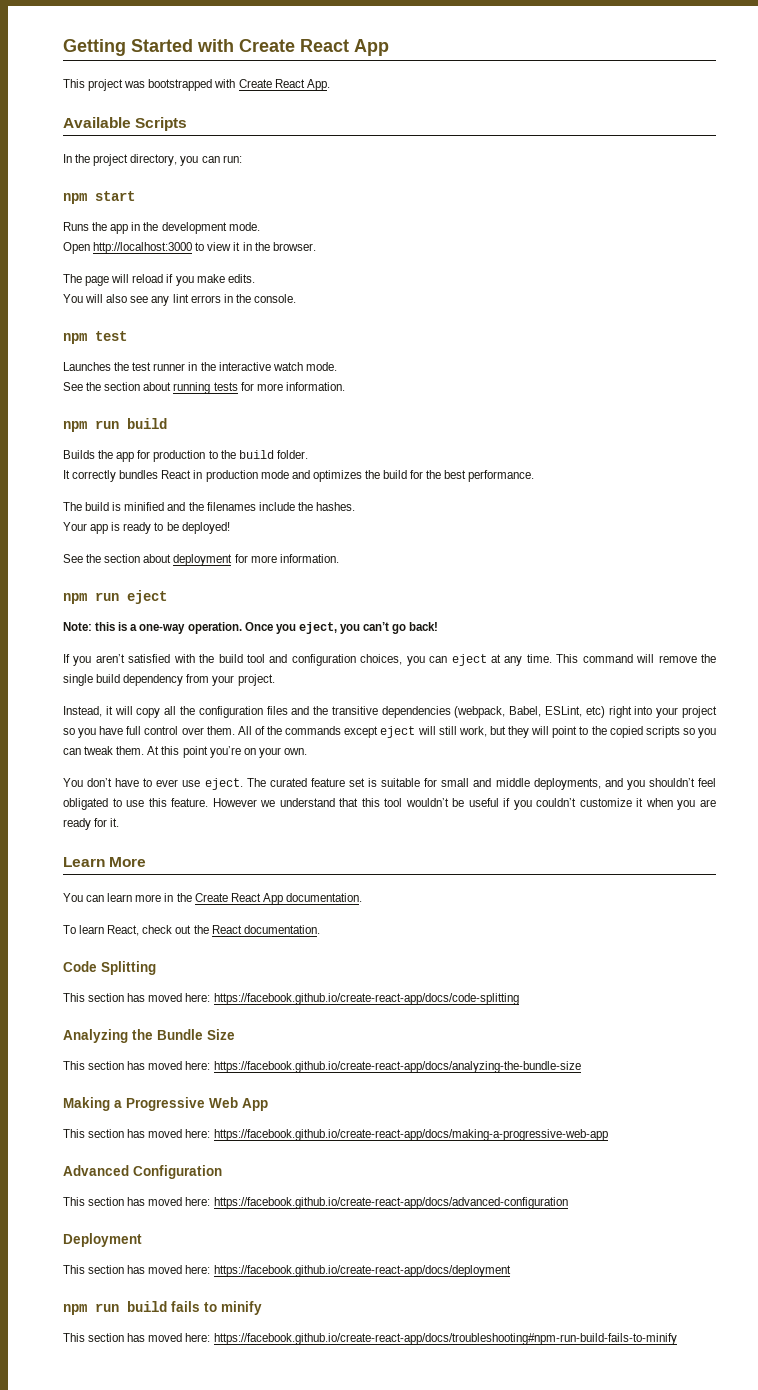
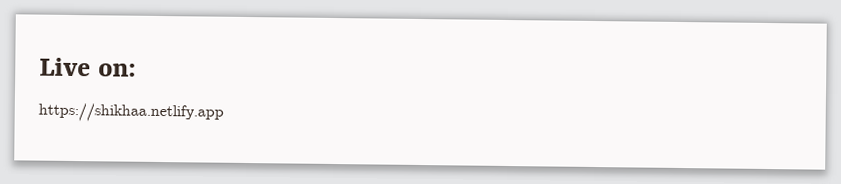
[63,39,389,56] [63,79,330,91] [63,117,188,131] [63,154,242,166] [63,191,135,204] [63,222,260,234] [63,242,316,254] [63,274,255,286] [63,294,296,306] [63,331,127,344] [63,362,337,371] [63,382,345,394] [63,418,167,432] [63,450,308,462] [63,470,535,482] [63,502,355,511] [63,522,230,534] [63,554,339,566] [63,590,167,604] [63,622,439,634] [63,654,717,666] [63,674,275,686] [63,706,717,718] [63,726,717,738] [63,746,307,758] [63,778,716,790] [63,798,716,810] [63,818,120,830] [63,857,147,867] [63,893,362,905] [63,925,320,936] [63,961,156,975] [63,993,519,1005] [63,1029,235,1043] [63,1061,581,1073] [63,1097,268,1111] [63,1129,608,1141] [63,1165,222,1179] [63,1197,568,1209] [63,1233,142,1247] [63,1265,511,1277] [63,1301,262,1315] [63,1333,677,1345] Getting Started with Create React App // This project was bootstrapped with Create React App. // Available Scripts // In the project directory, you can run: // npm start // Runs the app in the development mode. // Open http://localhost:3000 to view it in the browser. // The page will reload if you make edits. // You will also see any lint errors in the console. // npm test // Launches the test runner in the interactive watch mode. // See the section about running tests for more information. // npm run build // Builds the app for production to the build folder. // It correctly bundles React in production mode and optimizes the build for the best performance. // The build is minified and the filenames include the hashes. // Your app is ready to be deployed! // See the section about deployment for more information. // npm run eject // Note: this is a one-way operation. Once you eject, you can’t go back! // If you aren’t satisfied with the build tool and configuration choices, you can eject at any time. This command will remove the single build dependency from your project. // Instead, it will copy all the configuration files and the transitive dependencies (webpack, Babel, ESLint, etc) right into your project so you have full control over them. All of the commands except eject will still work, but they will point to the copied scripts so you can tweak them. At this point you’re on your own. // You don’t have to ever use eject. The curated feature set is suitable for small and middle deployments, and you shouldn’t feel obligated to use this feature. However we understand that this tool wouldn’t be useful if you couldn’t customize it when you are ready for it. // Learn More // You can learn more in the Create React App documentation. // To learn React, check out the React documentation. // Code Splitting // This section has moved here: https://facebook.github.io/create-react-app/docs/code-splitting // Analyzing the Bundle Size // This section has moved here: https://facebook.github.io/create-react-app/docs/analyzing-the-bundle-size // Making a Progressive Web App // This section has moved here: https://facebook.github.io/create-react-app/docs/making-a-progressive-web-app // Advanced Configuration // This section has moved here: https://facebook.github.io/create-react-app/docs/advanced-configuration // Deployment // This section has moved here: https://facebook.github.io/create-react-app/docs/deployment // npm run build fails to minify // This section has moved here: https://facebook.github.io/create-react-app/docs/troubleshooting#npm-run-build-fails-to-minify -> [39,57,137,77] [38,102,224,123] Live on: // https://shikhaa.netlify.app

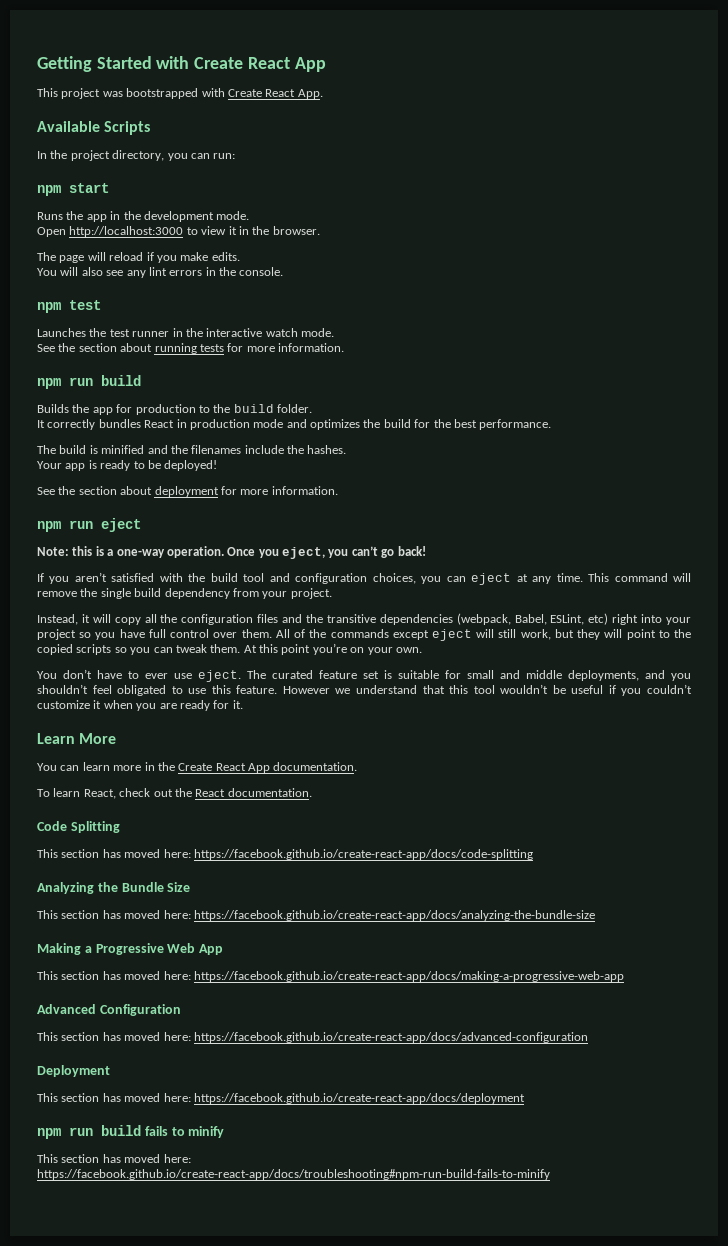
[39,57,137,77] [38,102,224,123] Live on: // https://shikhaa.netlify.app -> [37,56,326,72] [37,88,323,99] [37,121,151,135] [37,150,236,161] [37,183,109,196] [37,211,250,222] [37,226,320,237] [37,252,240,263] [37,267,284,278] [37,300,101,313] [37,328,334,337] [37,343,344,354] [37,375,141,389] [37,404,312,415] [37,419,552,430] [37,445,347,454] [37,460,218,471] [37,486,338,497] [37,518,141,532] [37,546,426,559] [37,572,692,585] [37,588,332,599] [37,613,692,625] [37,629,692,641] [37,643,422,655] [37,669,691,682] [37,684,692,696] [37,700,243,711] [37,733,117,744] [37,762,358,773] [37,788,312,799] [37,821,120,833] [37,849,533,860] [37,882,191,894] [37,910,595,921] [37,943,224,955] [37,971,624,982] [37,1004,181,1016] [37,1032,588,1043] [37,1065,110,1077] [37,1093,525,1104] [37,1125,225,1139] [37,1154,191,1163] [37,1169,550,1180] Getting Started with Create React App // This project was bootstrapped with Create React App. // Available Scripts // In the project directory, you can run: // npm start // Runs the app in the development mode. // Open http://localhost:3000 to view it in the browser. // The page will reload if you make edits. // You will also see any lint errors in the console. // npm test // Launches the test runner in the interactive watch mode. // See the section about running tests for more information. // npm run build // Builds the app for production to the build folder. // It correctly bundles React in production mode and optimizes the build for the best performance. // The build is minified and the filenames include the hashes. // Your app is ready to be deployed! // See the section about deployment for more information. // npm run eject // Note: this is a one-way operation. Once you eject, you can’t go back! // If you aren’t satisfied with the build tool and configuration choices, you can eject at any time. This command will remove the single build dependency from your project. // Instead, it will copy all the configuration files and the transitive dependencies (webpack, Babel, ESLint, etc) right into your project so you have full control over them. All of the commands except eject will still work, but they will point to the copied scripts so you can tweak them. At this point you’re on your own. // You don’t have to ever use eject. The curated feature set is suitable for small and middle deployments, and you shouldn’t feel obligated to use this feature. However we understand that this tool wouldn’t be useful if you couldn’t customize it when you are ready for it. // Learn More // You can learn more in the Create React App documentation. // To learn React, check out the React documentation. // Code Splitting // This section has moved here: https://facebook.github.io/create-react-app/docs/code-splitting // Analyzing the Bundle Size // This section has moved here: https://facebook.github.io/create-react-app/docs/analyzing-the-bundle-size // Making a Progressive Web App // This section has moved here: https://facebook.github.io/create-react-app/docs/making-a-progressive-web-app // Advanced Configuration // This section has moved here: https://facebook.github.io/create-react-app/docs/advanced-configuration // Deployment // This section has moved here: https://facebook.github.io/create-react-app/docs/deployment // npm run build fails to minify // This section has moved here: https://facebook.github.io/create-react-app/docs/troubleshooting#npm-run-build-fails-to-minify

